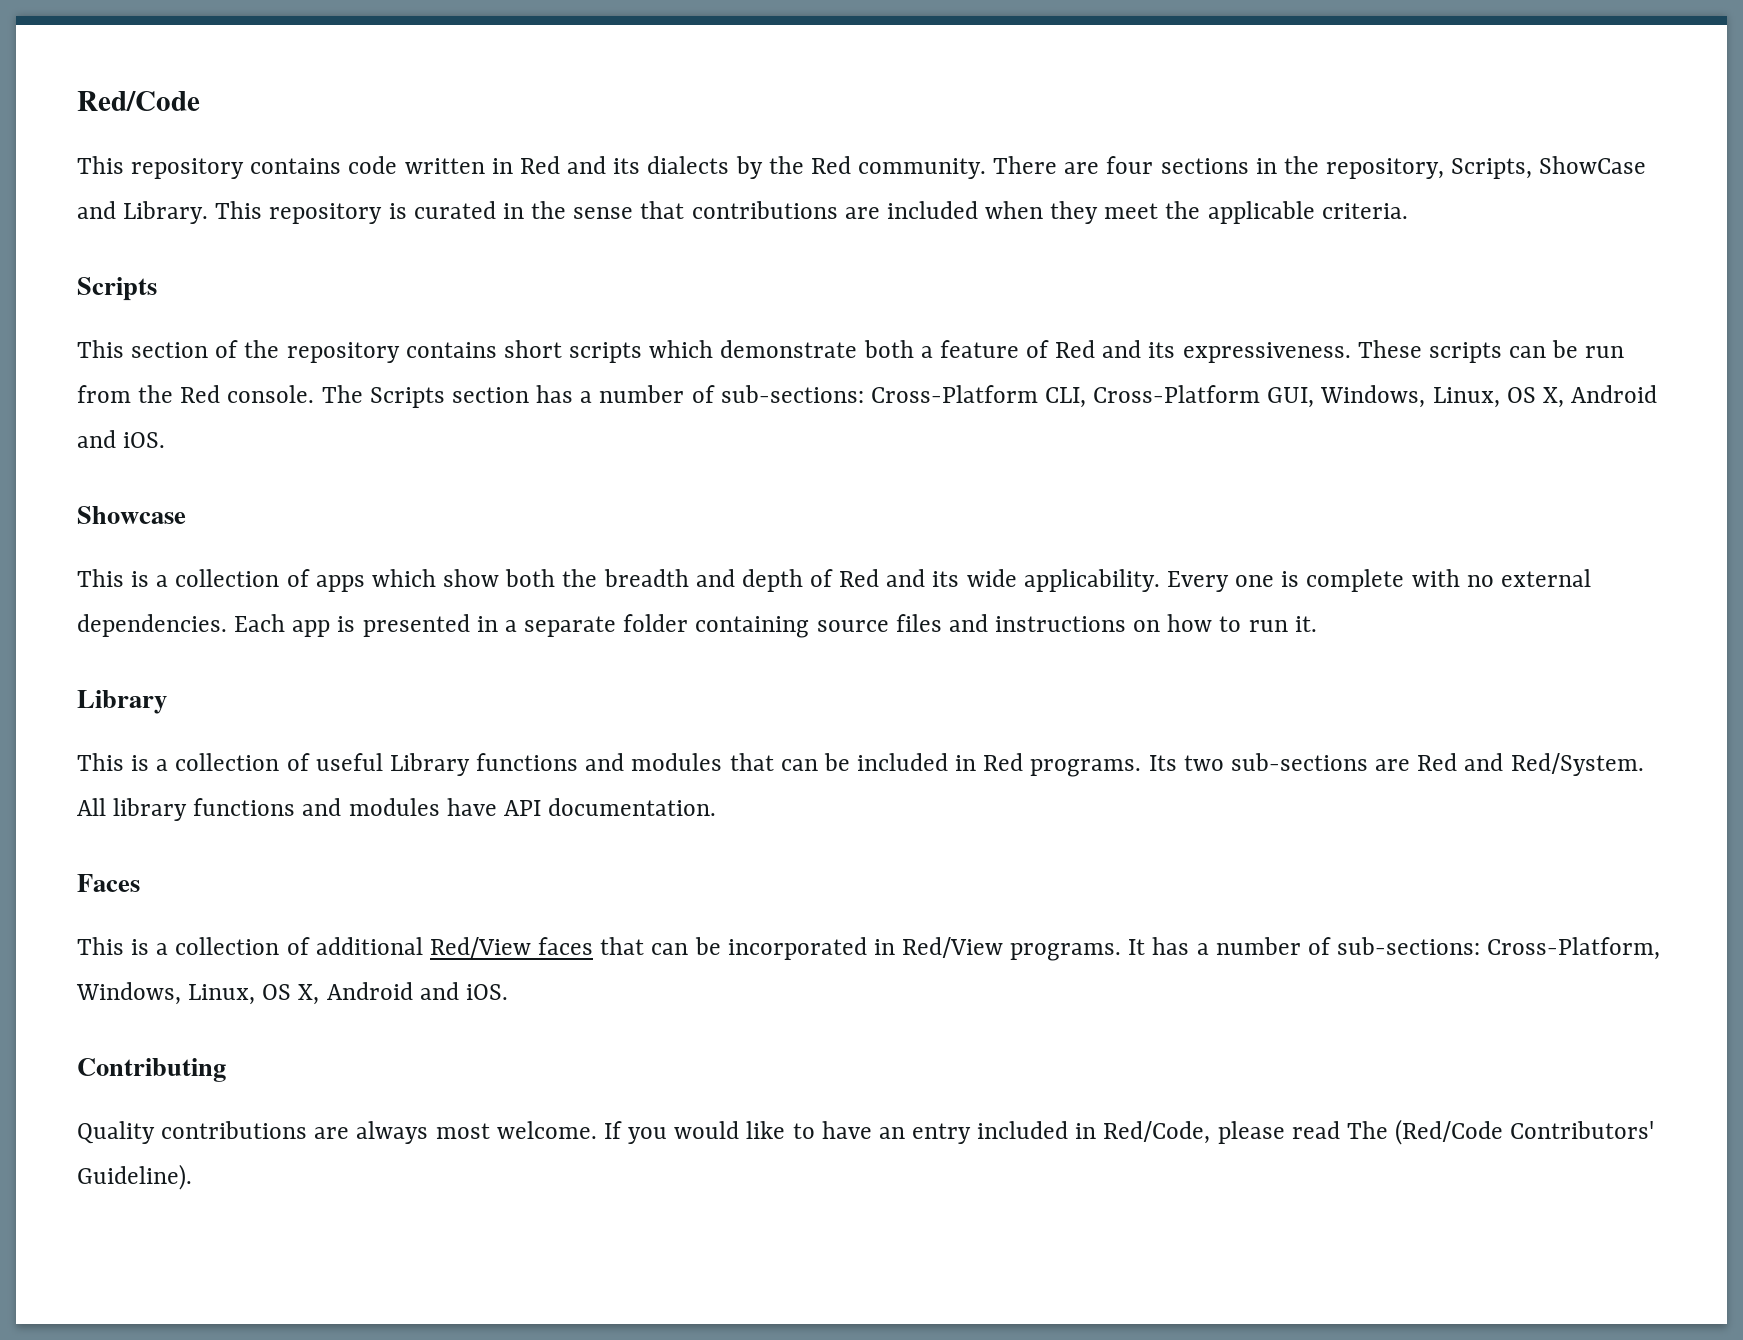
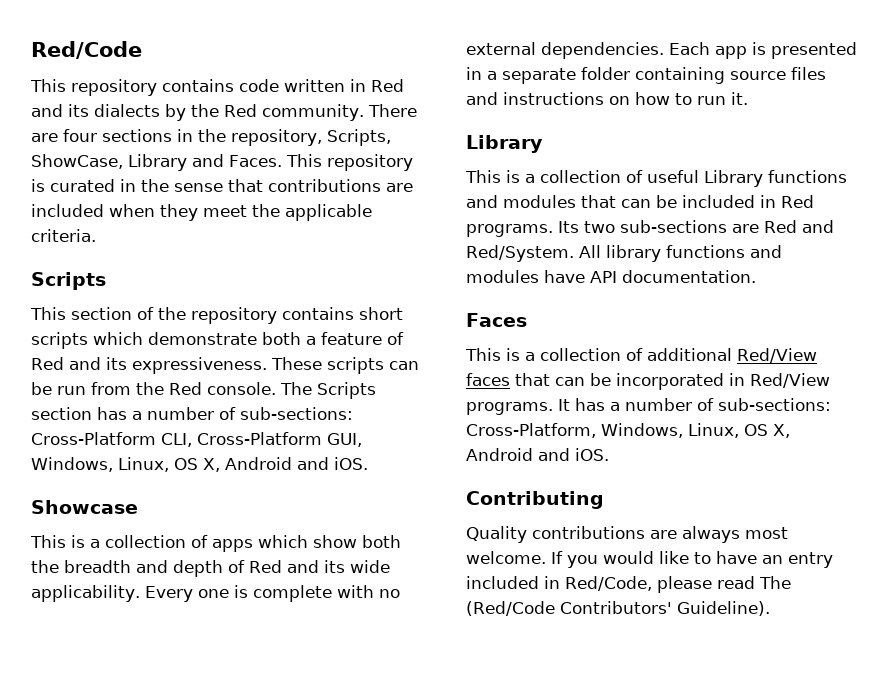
[1539,156,1647,174] [77,201,209,224] ShowCase and Library. -> [31,154,282,171] ShowCase, Library and Faces.

